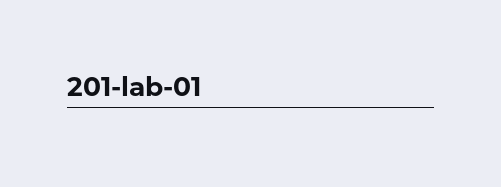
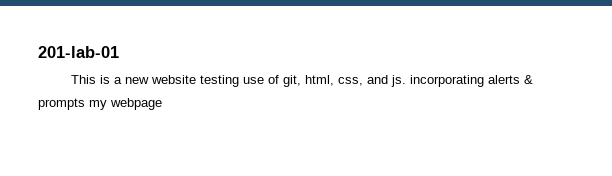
(201, 86) none -> [70,75,533,87] [38,98,162,110] // This is a new website testing use of git, html, css, and js. incorporating alerts & prompts my webpage

